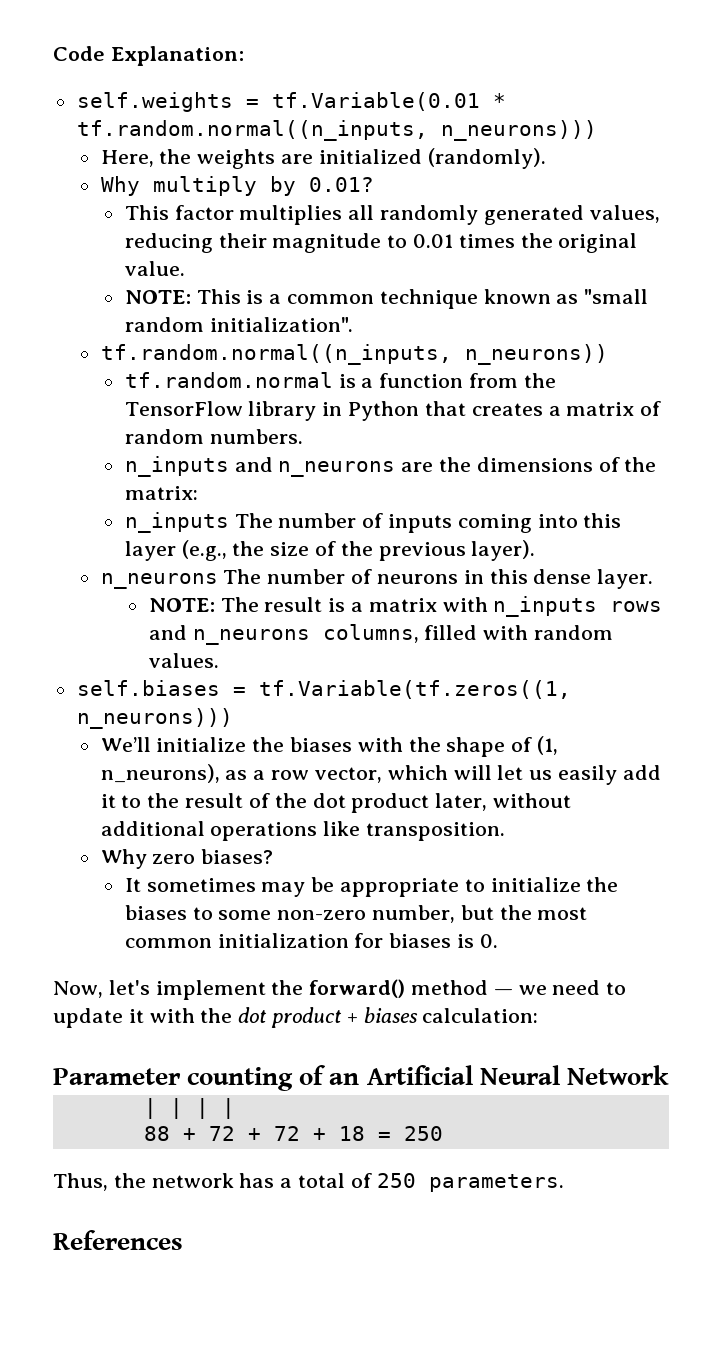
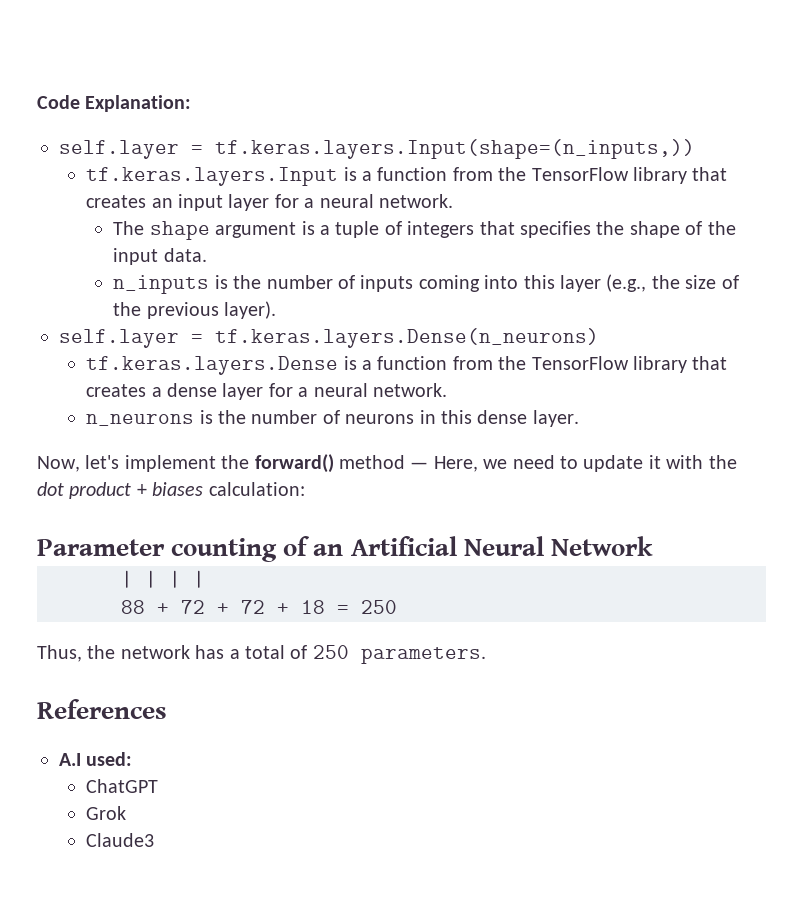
[76,92,506,112] [76,120,597,141] [100,148,546,169] [100,176,374,196] [124,205,660,225] [124,233,638,253] [124,261,185,276] [124,289,649,309] [124,317,354,332] [100,344,608,365] [124,372,556,388] [124,401,662,421] [124,429,303,444] [124,456,657,477] [124,486,198,500] [124,512,273,533] self.weights = tf.Variable(0.01 * tf.random.normal((n_inputs, n_neurons))) // Here, the weights are initialized (randomly). // Why multiply by 0.01? // This factor multiplies all randomly generated values, reducing their magnitude to 0.01 times the original value. // NOTE: This is a common technique known as "small random initialization". // tf.random.normal((n_inputs, n_neurons)) // tf.random.normal is a function from the TensorFlow library in Python that creates a matrix of random numbers. // n_inputs and n_neurons are the dimensions of the matrix: // n_inputs The -> [59,139,695,159] [86,167,728,186] [86,194,454,211] [113,221,736,240] [113,248,207,265] [113,275,262,294] self.layer = tf.keras.layers.Input(shape=(n_inputs,)) // tf.keras.layers.Input is a function from the TensorFlow library that creates an input layer for a neural network. // The shape argument is a tuple of integers that specifies the shape of the input data. // n_inputs is the
[100,569,262,589] // n_neurons The -> [59,328,599,348] [86,356,728,375] [86,383,448,400] [86,410,247,426] // self.layer = tf.keras.layers.Dense(n_neurons) // tf.keras.layers.Dense is a function from the TensorFlow library that creates a dense layer for a neural network. // n_neurons is the
[148,596,663,617] [148,624,613,645] [148,653,219,668] [76,680,571,699] [76,708,233,729] [100,736,559,757] [100,764,661,785] [100,793,571,813] [100,821,506,841] [100,849,274,869] [124,877,619,897] [124,905,588,923] [124,933,498,948] // NOTE: The result is a matrix with n_inputs rows and n_neurons columns, filled with random values. // self.biases = tf.Variable(tf.zeros((1, n_neurons))) // We’ll initialize the biases with the shape of (1, n_neurons), as a row vector, which will let us easily add it to the result of the dot product later, without additional operations like transposition. // Why zero biases? // It sometimes may be appropriate to initialize the biases to some non-zero number, but the most common initialization for biases is 0. -> (579, 418) none
(513, 992) none -> [433,456,478,472] Here,
(183, 1240) none -> [59,752,133,766] [86,779,159,793] [86,806,127,820] [86,833,155,847] // A.I used: // ChatGPT // Grok // Claude3

